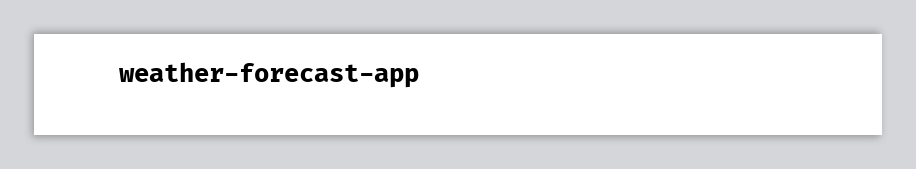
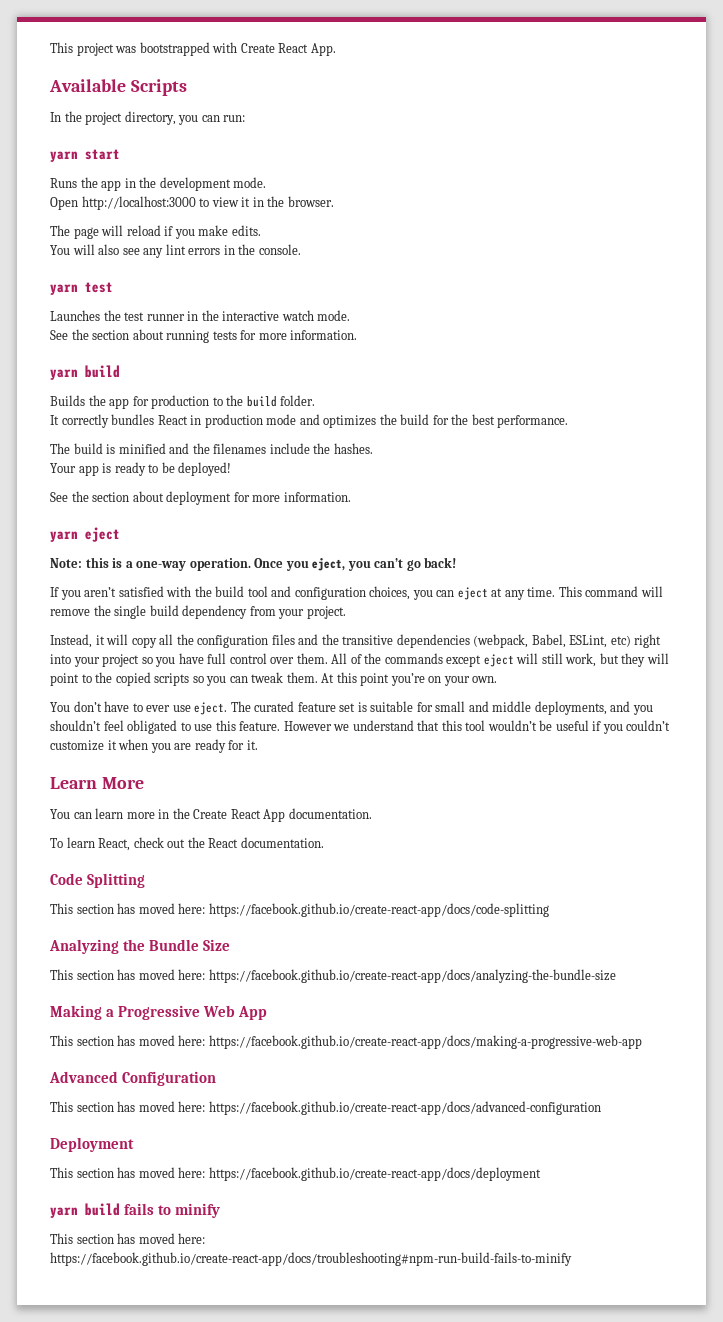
[119,62,419,88] weather-forecast-app -> [50,42,336,56] [49,79,187,96] [50,111,246,125] [50,149,120,162] [50,177,267,191] [50,196,334,210] [50,225,261,239] [50,244,301,258] [50,282,113,295] [50,310,351,321] [50,329,358,343] [50,365,120,380] [50,395,316,409] [50,414,569,428] [50,443,373,454] [50,462,232,476] [50,491,351,505] [50,527,120,542] [50,557,457,571] [50,586,663,600] [50,605,346,619] [50,634,662,648] [50,653,669,667] [50,672,498,686] [50,701,653,715] [50,720,671,734] [50,739,258,753] [50,777,144,789] [50,808,372,822] [50,837,324,851] [50,873,146,888] [50,903,549,917] [49,939,231,954] [50,969,616,983] [50,1005,268,1020] [50,1035,642,1049] [49,1071,217,1086] [50,1101,601,1115] [50,1137,134,1152] [50,1167,541,1181] [50,1203,221,1218] [50,1233,206,1244] [50,1252,572,1266] This project was bootstrapped with Create React App. // Available Scripts // In the project directory, you can run: // yarn start // Runs the app in the development mode. // Open http://localhost:3000 to view it in the browser. // The page will reload if you make edits. // You will also see any lint errors in the console. // yarn test // Launches the test runner in the interactive watch mode. // See the section about running tests for more information. // yarn build // Builds the app for production to the build folder. // It correctly bundles React in production mode and optimizes the build for the best performance. // The build is minified and the filenames include the hashes. // Your app is ready to be deployed! // See the section about deployment for more information. // yarn eject // Note: this is a one-way operation. Once you eject, you can’t go back! // If you aren’t satisfied with the build tool and configuration choices, you can eject at any time. This command will remove the single build dependency from your project. // Instead, it will copy all the configuration files and the transitive dependencies (webpack, Babel, ESLint, etc) right into your project so you have full control over them. All of the commands except eject will still work, but they will point to the copied scripts so you can tweak them. At this point you’re on your own. // You don’t have to ever use eject. The curated feature set is suitable for small and middle deployments, and you shouldn’t feel obligated to use this feature. However we understand that this tool wouldn’t be useful if you couldn’t customize it when you are ready for it. // Learn More // You can learn more in the Create React App documentation. // To learn React, check out the React documentation. // Code Splitting // This section has moved here: https://facebook.github.io/create-react-app/docs/code-splitting // Analyzing the Bundle Size // This section has moved here: https://facebook.github.io/create-react-app/docs/analyzing-the-bundle-size // Making a Progressive Web App // This section has moved here: https://facebook.github.io/create-react-app/docs/making-a-progressive-web-app // Advanced Configuration // This section has moved here: https://facebook.github.io/create-react-app/docs/advanced-configuration // Deployment // This section has moved here: https://facebook.github.io/create-react-app/docs/deployment // yarn build fails to minify // This section has moved here: https://facebook.github.io/create-react-app/docs/troubleshooting#npm-run-build-fails-to-minify

